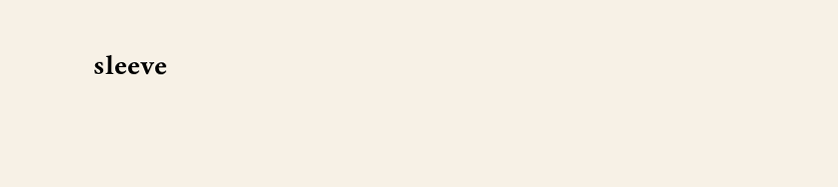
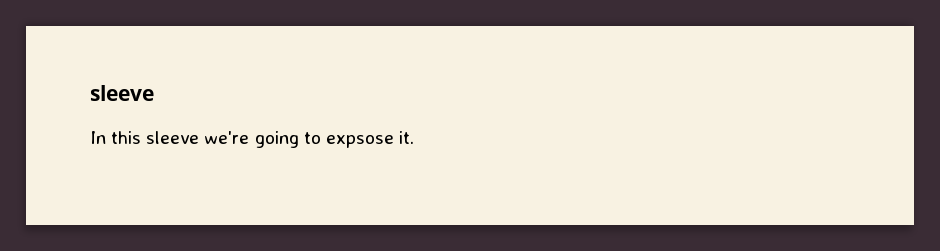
[93,54,168,75] sleeve -> [90,85,154,101] [90,131,414,148] sleeve // In this sleeve we're going to expsose it.

